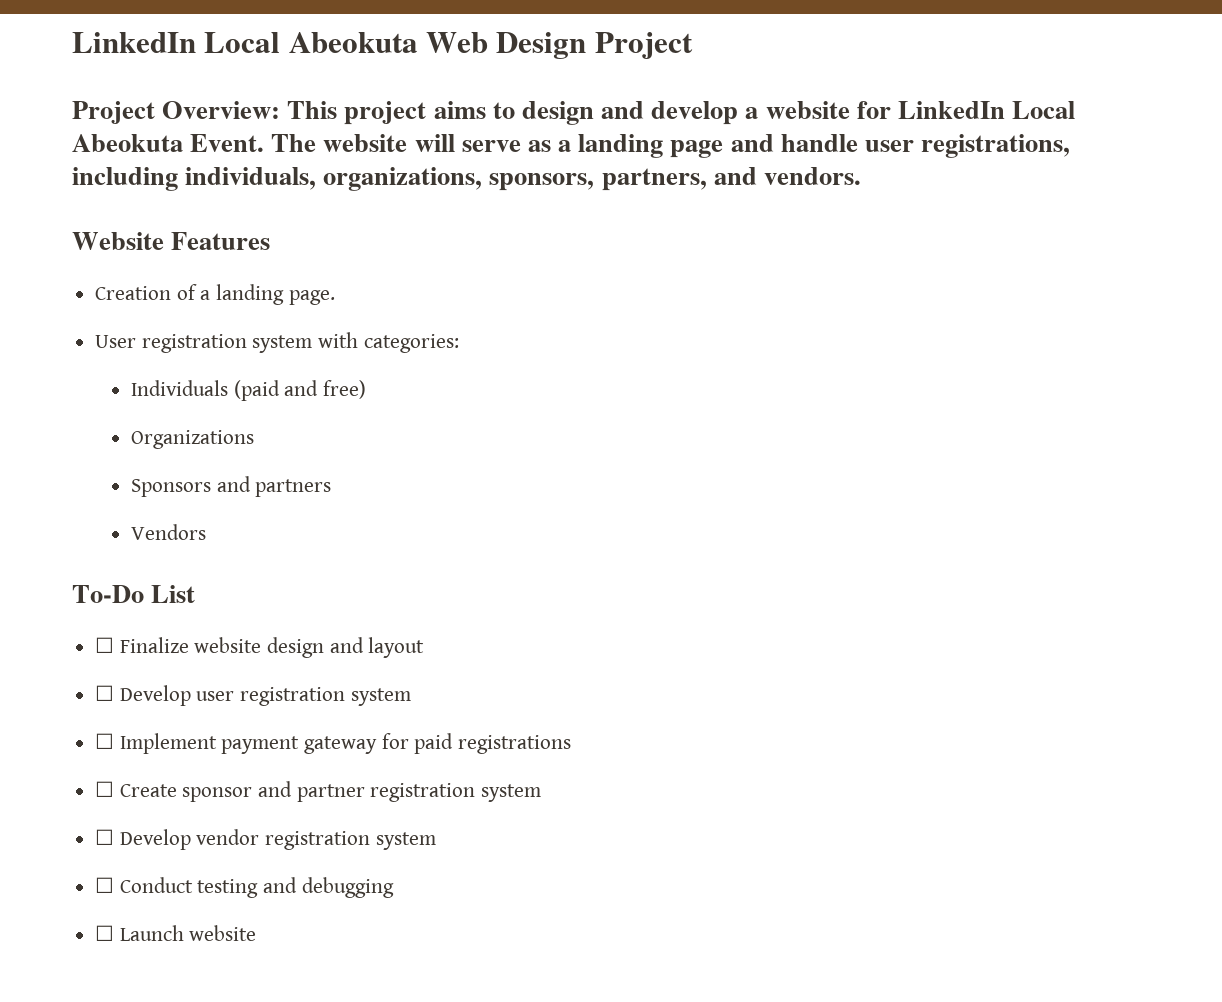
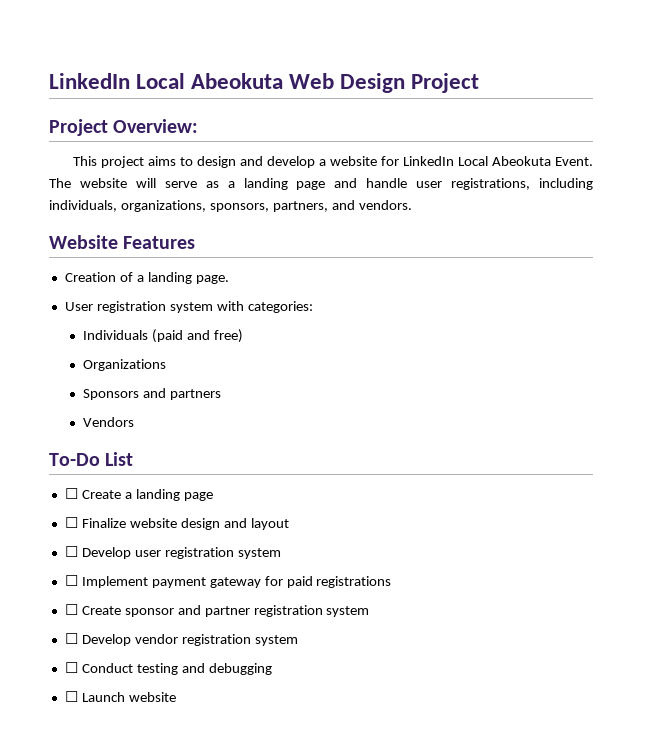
(281, 110) none -> (199, 126) //
(196, 594) none -> [64,488,213,501] // ☐ Create a landing page

